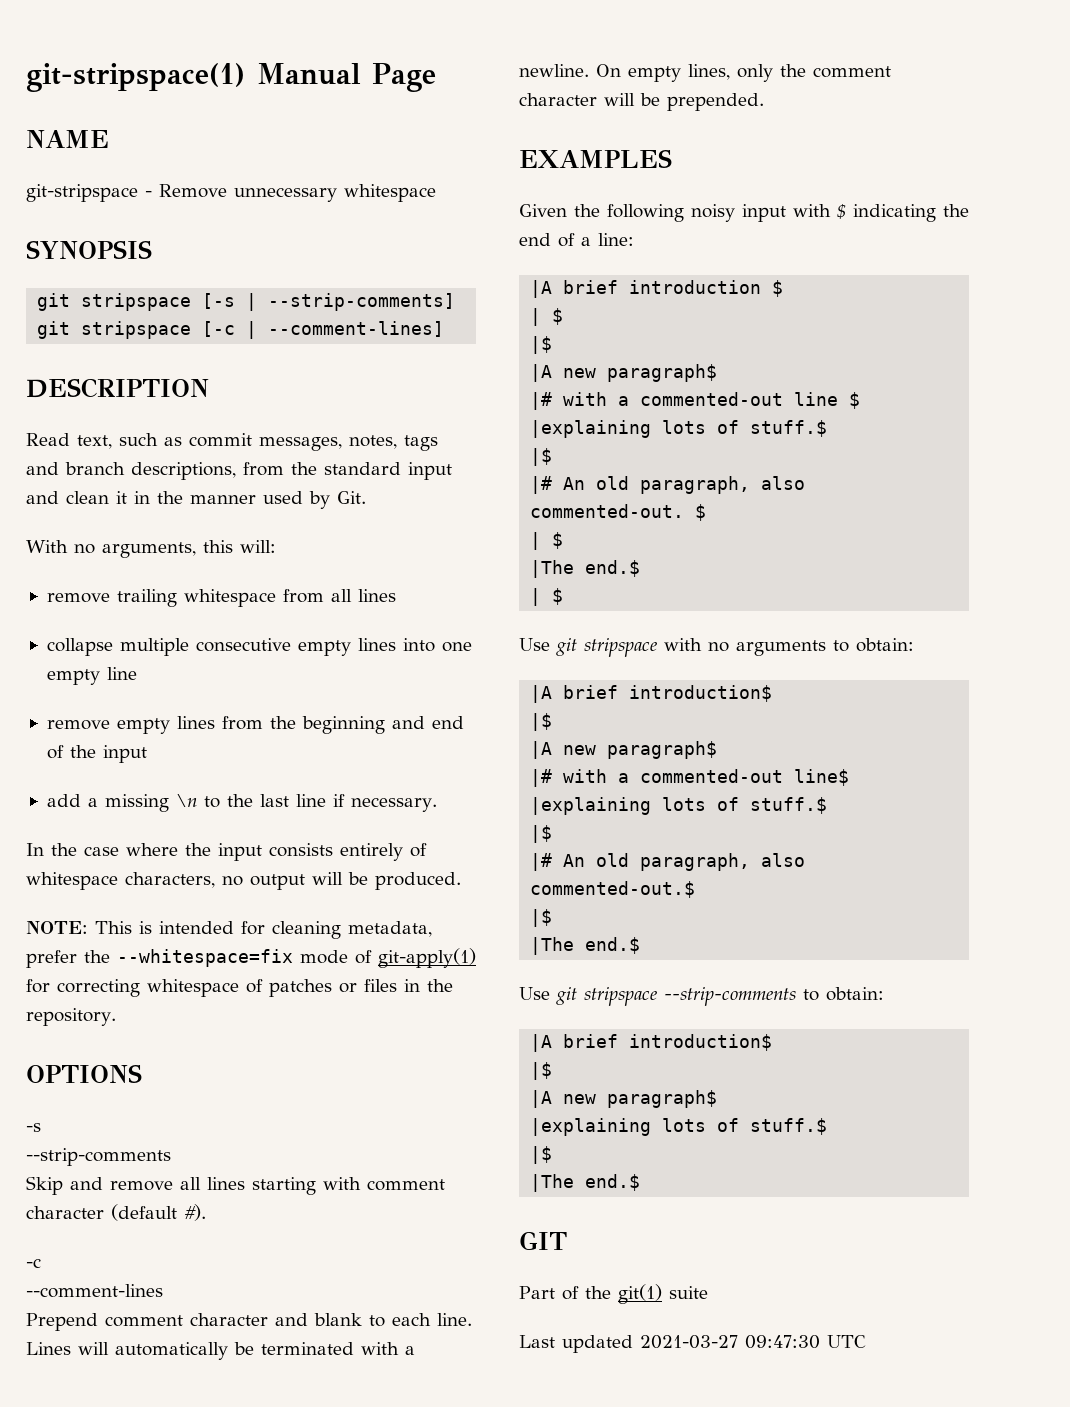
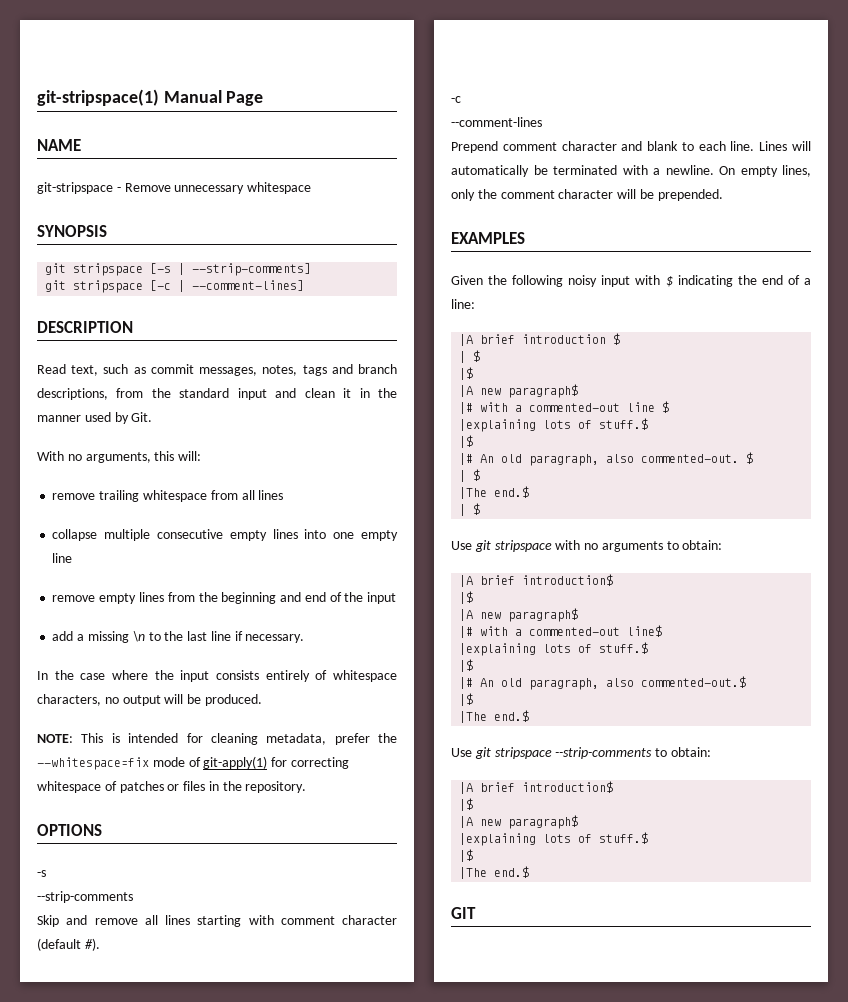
[519,1284,708,1304] [519,1335,866,1353] // Part of the git(1) suite // Last updated 2021-03-27 09:47:30 UTC -> (476, 913) none

